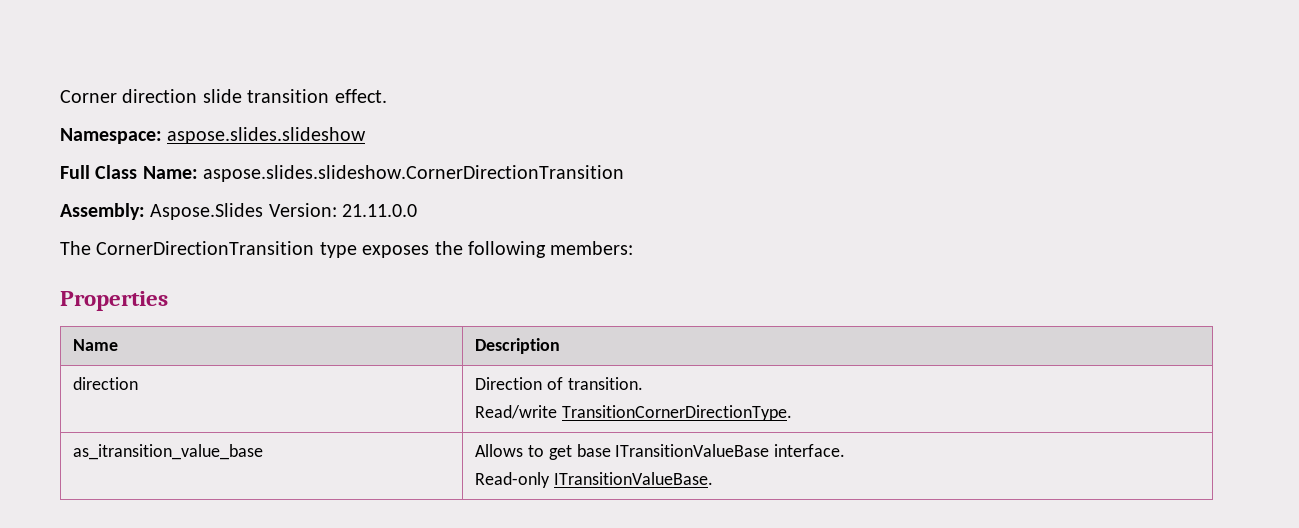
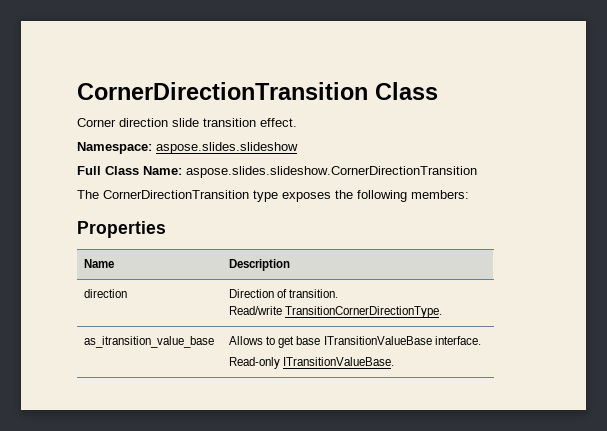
(60, 96) none -> [77,82,438,100] CornerDirectionTransition Class //
[60,203,418,220] // Assembly: Aspose.Slides Version: 21.11.0.0 -> (477, 172) none

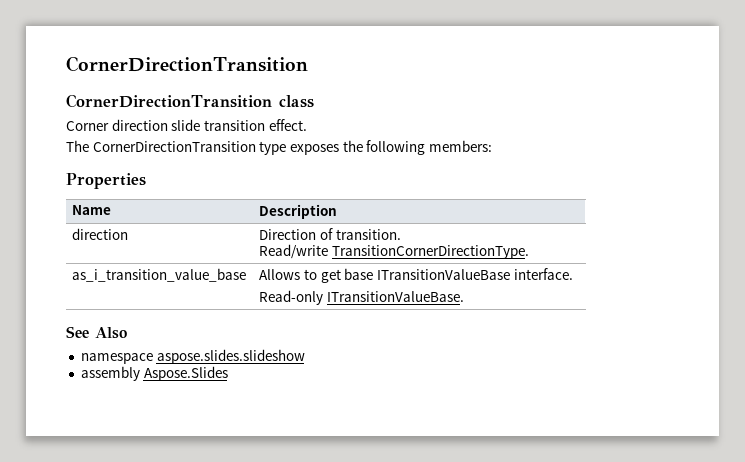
[77,82,438,100] CornerDirectionTransition Class -> [66,56,308,72] [66,94,314,108] CornerDirectionTransition // CornerDirectionTransition class
[77,142,298,154] [77,166,477,178] // Namespace: aspose.slides.slideshow // Full Class Name: aspose.slides.slideshow.CornerDirectionTransition -> (307, 125) none
[84,336,215,348] as_itransition_value_base -> [72,268,247,282] as_i_transition_value_base
(395, 361) none -> [66,326,127,339] [80,349,305,364] [80,366,228,381] // See Also // namespace aspose.slides.slideshow // assembly Aspose.Slides

